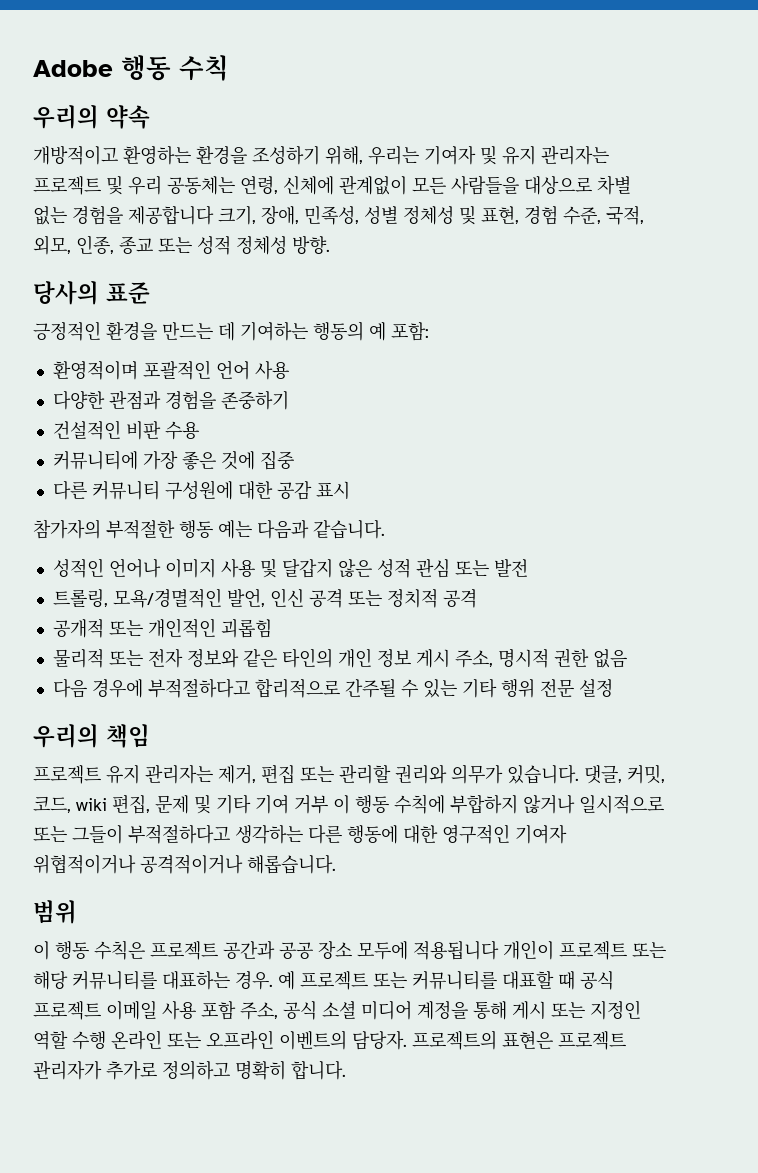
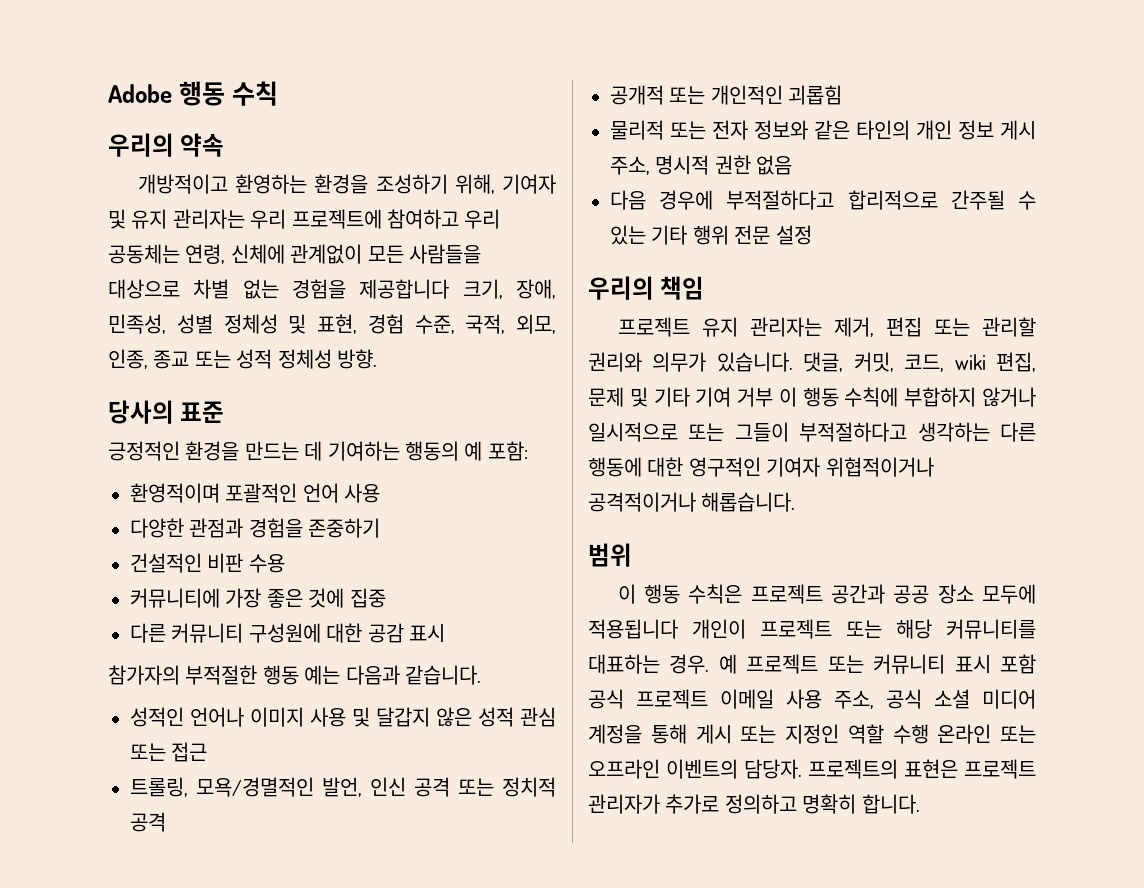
[368,146,419,165] 우리는 -> (495, 184) none
[33,176,123,195] 프로젝트 및 -> [250,209,459,229] 우리 프로젝트에 참여하고
[493,559,528,577] 발전 -> [171,742,208,762] 접근
[412,971,575,990] 커뮤니티를 대표할 때 -> [873,654,1036,674] 커뮤니티 표시 포함
[201,1001,236,1020] 포함 -> (822, 699) none

